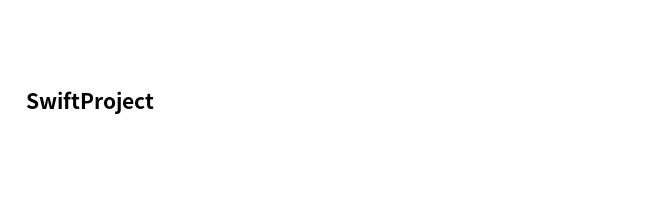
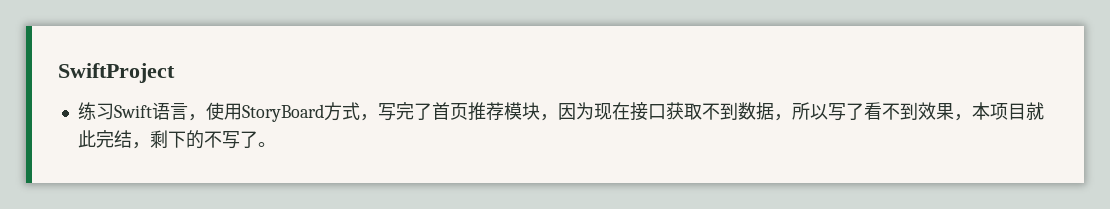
(154, 102) none -> [77,102,1044,122] [77,130,276,149] // 练习Swift语言，使用StoryBoard方式，写完了首页推荐模块，因为现在接口获取不到数据，所以写了看不到效果，本项目就此完结，剩下的不写了。

